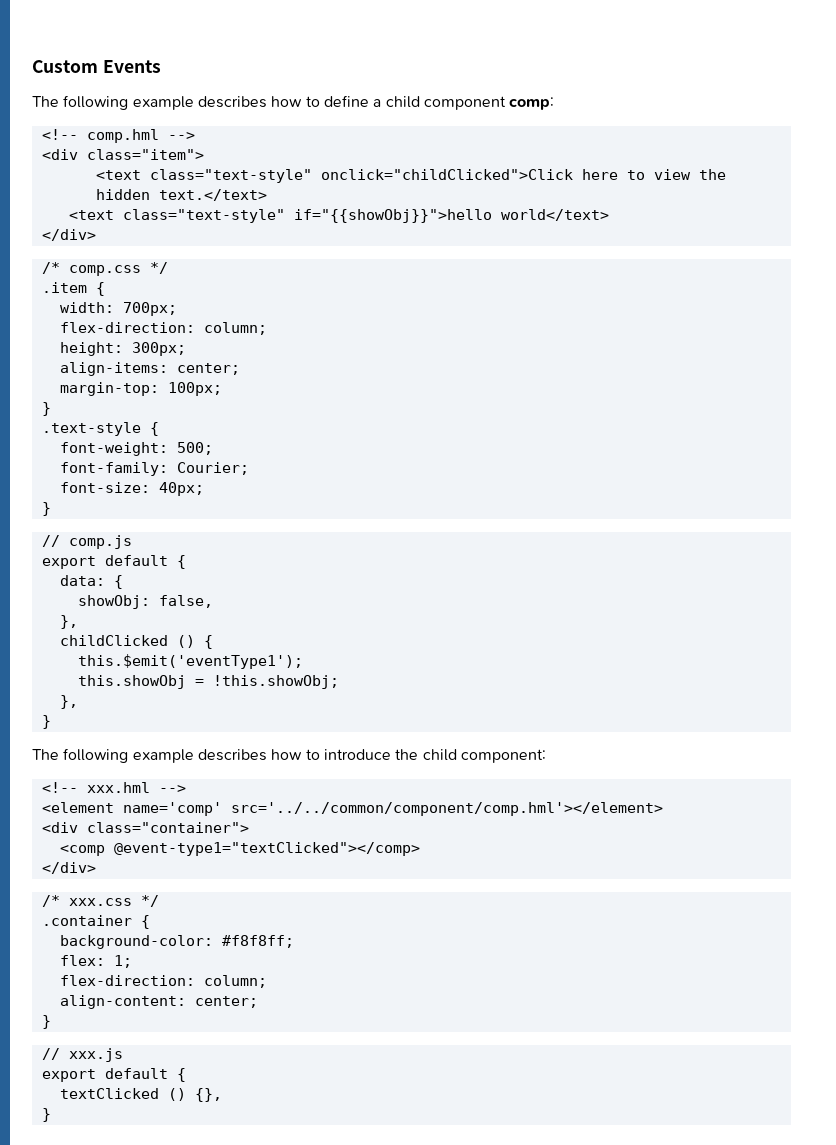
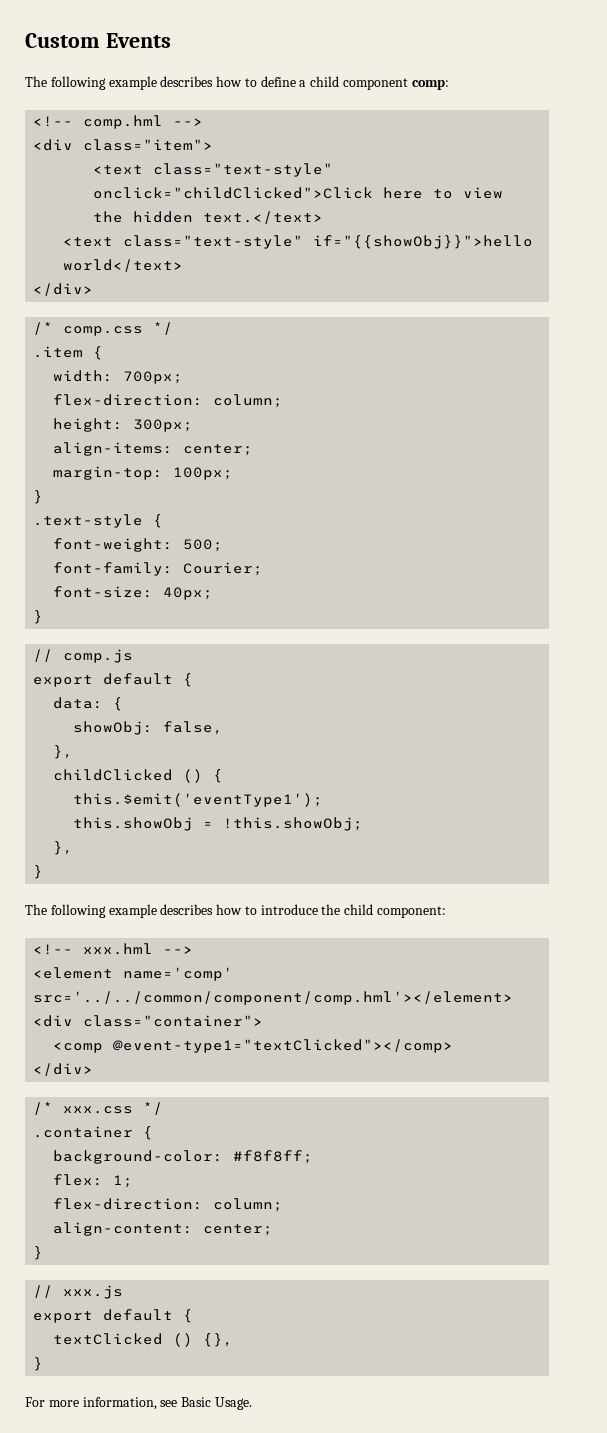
(51, 1115) none -> [25,1397,252,1410] // For more information, see Basic Usage.

